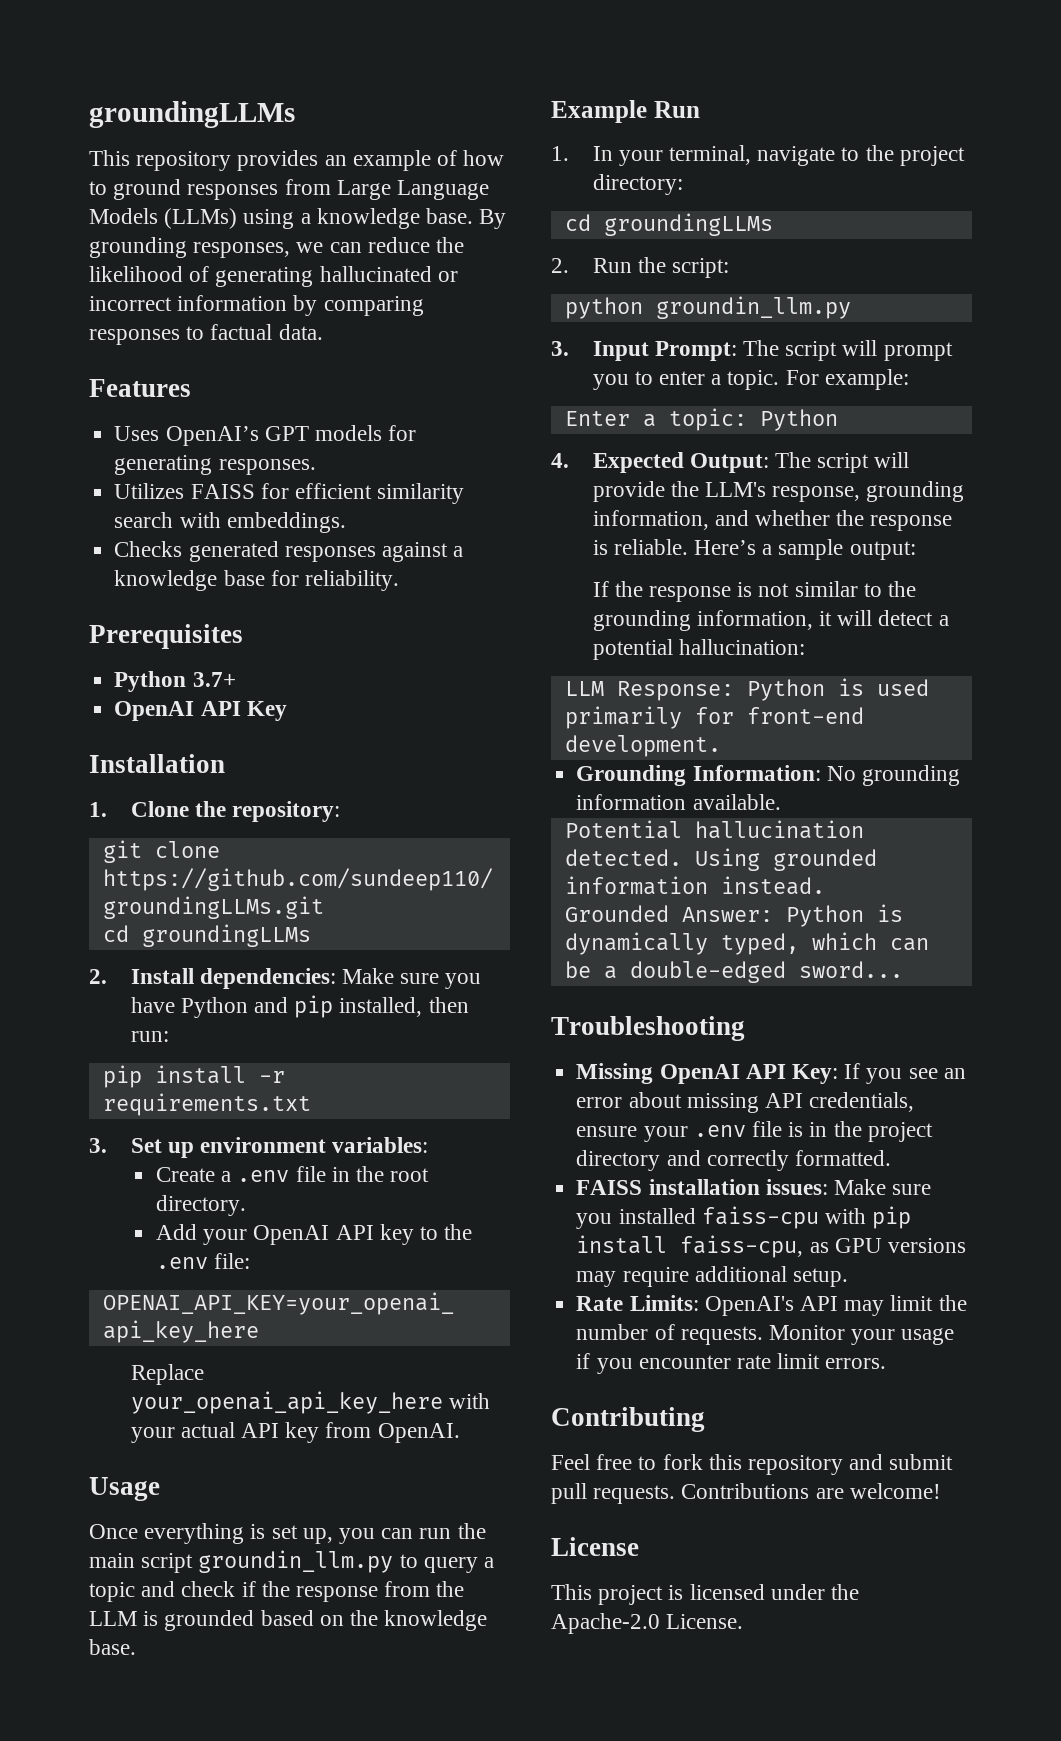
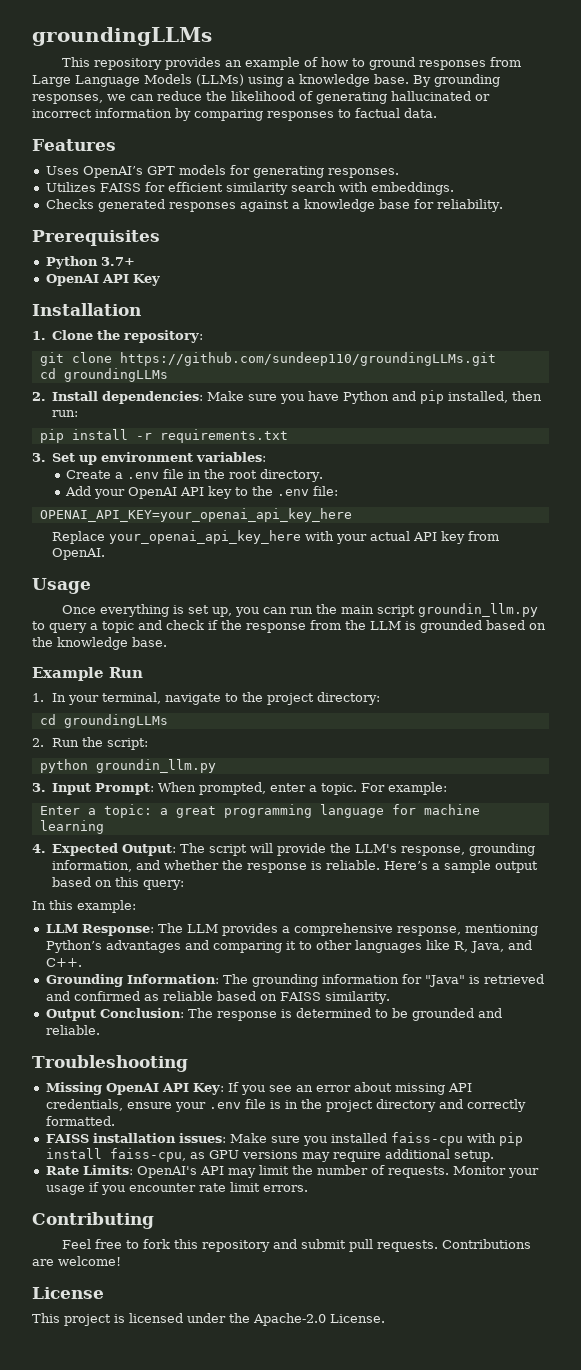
[743,340,953,361] [592,371,653,390] The script will prompt you to -> [158,782,267,795] When prompted,
[759,409,838,431] Python -> [159,804,480,818] [39,820,104,834] a great programming language for machine learning
[849,541,916,560] [592,581,917,602] [592,610,949,631] [592,639,805,660] [564,678,929,701] [564,706,864,729] [564,735,721,757] output: // If the response is not similar to the grounding information, it will detect a potential hallucination: // LLM Response: Python is used primarily for front-end development. -> [495,861,539,873] [52,877,185,890] [32,900,136,913] [45,923,538,936] [45,940,532,953] [45,958,82,967] output based on this query: // In this example: // LLM Response: The LLM provides a comprehensive response, mentioning Python’s advantages and comparing it to other languages like R, Java, and C++.
[826,766,856,781] No -> [222,974,248,984] The
[692,794,781,810] [564,820,864,839] [564,848,877,871] [564,876,825,895] [564,904,903,927] [564,932,929,955] [564,961,903,983] available. // Potential hallucination detected. Using grounded information instead. // Grounded Answer: Python is dynamically typed, which can be a double-edged sword... -> [401,974,544,987] [45,991,390,1004] [45,1008,502,1021] [45,1025,100,1035] for "Java" is retrieved and confirmed as reliable based on FAISS similarity. // Output Conclusion: The response is determined to be grounded and reliable.

